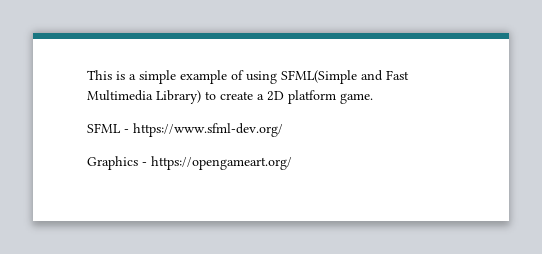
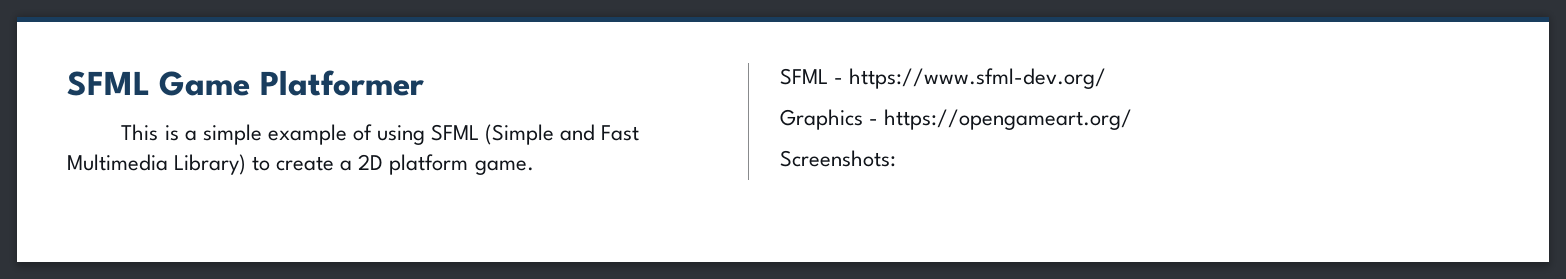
(87, 75) none -> [67,70,424,96] SFML Game Platformer //
[281,70,357,84] SFML(Simple -> [430,124,555,145] SFML (Simple
(292, 163) none -> [780,150,896,167] // Screenshots:

